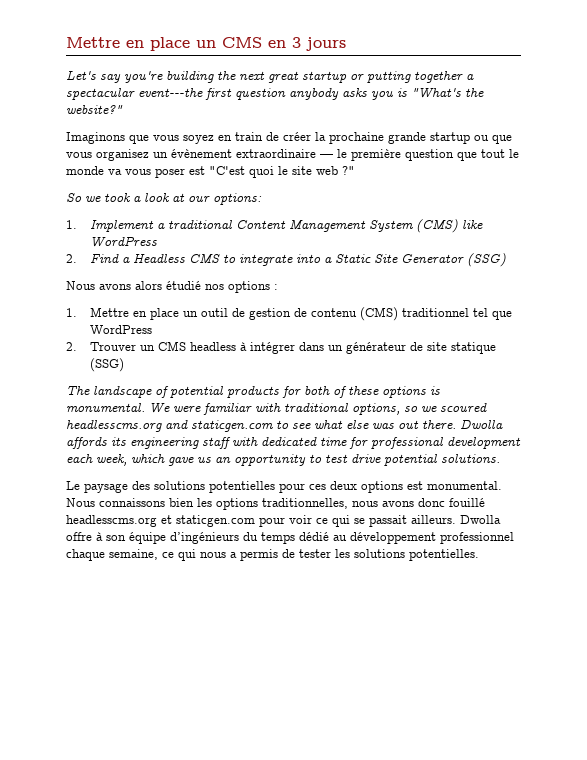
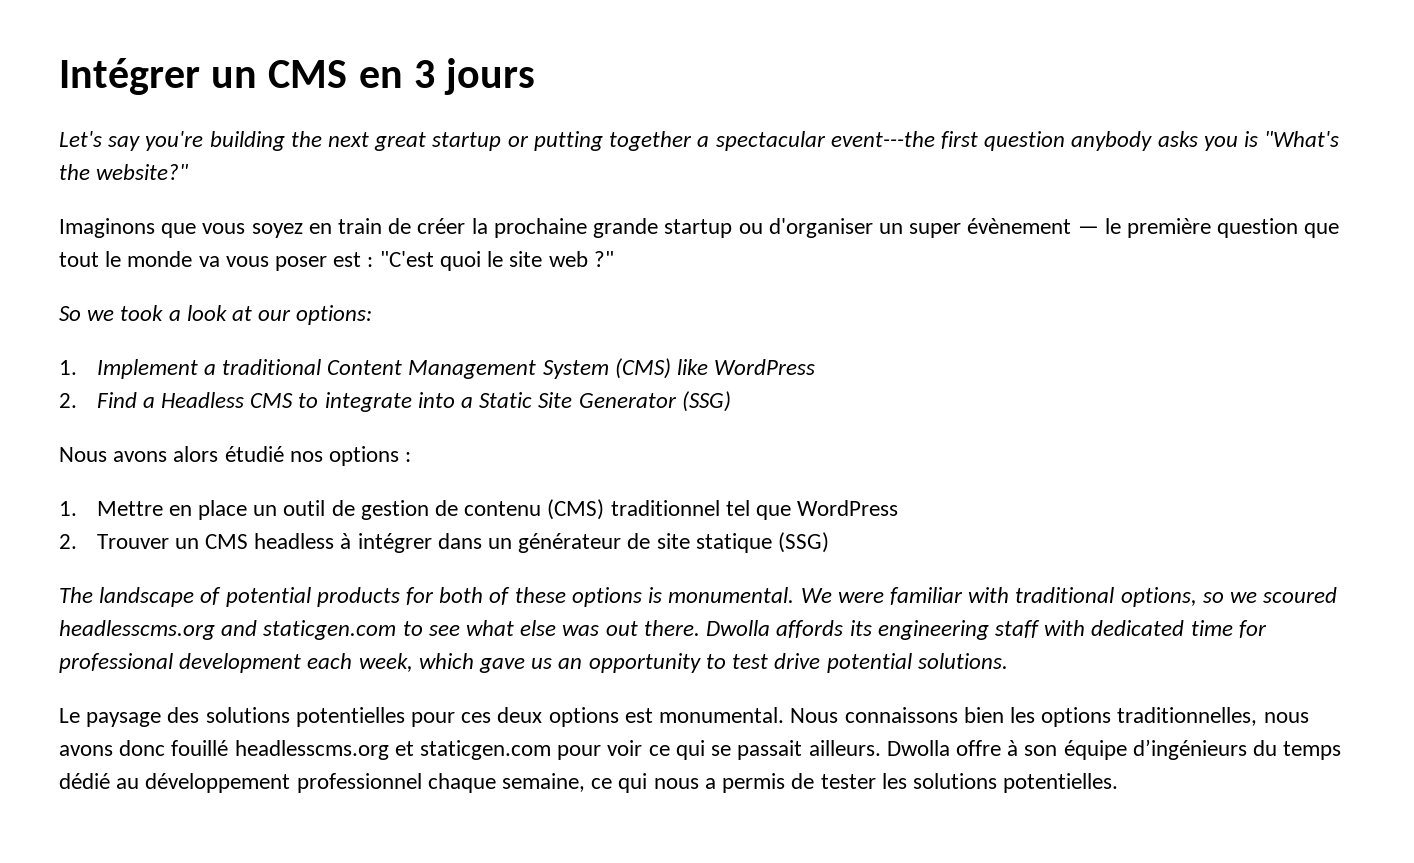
[66,37,190,51] Mettre en place -> [59,58,200,95] Intégrer
[492,135,512,144] [66,149,316,161] que vous organisez un évènement extraordinaire -> [768,218,1072,238] d'organiser un super évènement
(205, 170) none -> [367,257,374,267] :

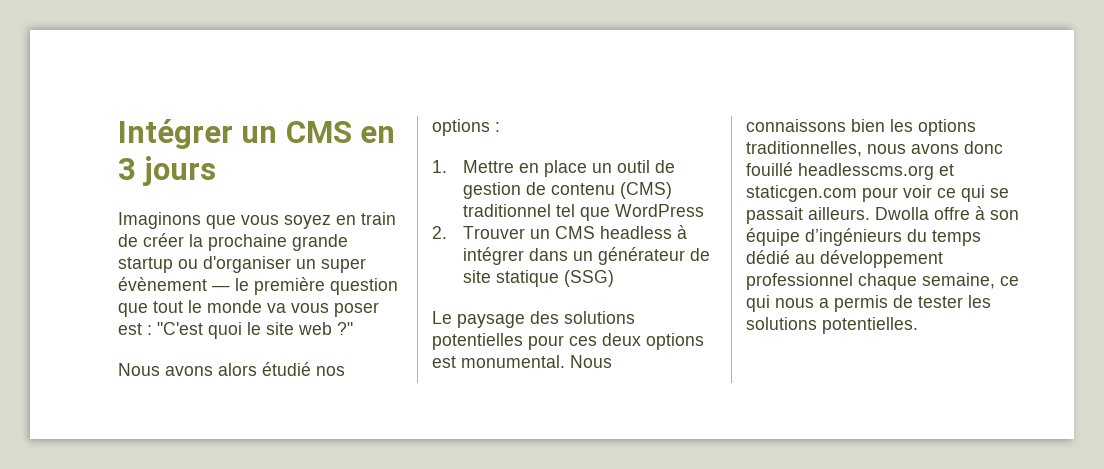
[59,131,1340,151] [59,164,189,180] // Let's say you're building the next great startup or putting together a spectacular event---the first question anybody asks you is "What's the website?" -> (217, 171) none
[59,305,373,325] [59,358,816,379] [59,391,731,412] // So we took a look at our options: // 1. Implement a traditional Content Management System (CMS) like WordPress // 2. Find a Headless CMS to integrate into a Static Site Generator (SSG) -> (353, 328) none
[59,587,1338,607] [59,620,1267,640] [59,653,1008,673] // The landscape of potential products for both of these options is monumental. We were familiar with traditional options, so we scoured headlesscms.org and staticgen.com to see what else was out there. Dwolla affords its engineering staff with dedicated time for professional development each week, which gave us an opportunity to test drive potential solutions. -> (615, 278) none

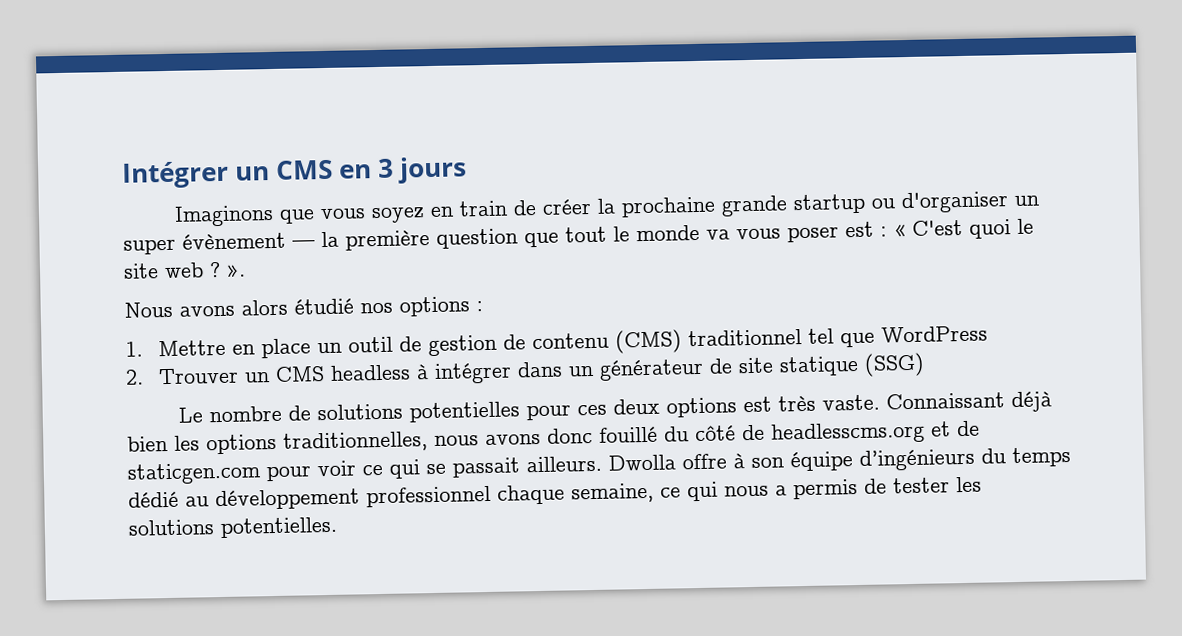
[235,278,249,291] le -> [321,231,339,248] la
[157,322,203,335] "C'est -> [893,219,963,237] « C'est
[337,322,353,335] ?" -> [209,261,246,278] ? ».
[457,311,559,328] paysage des -> [208,405,311,423] nombre de
[461,355,612,368] [746,119,846,132] monumental. Nous connaissons -> [777,391,1052,413] très vaste. Connaissant déjà
(793, 169) none -> [664,424,765,442] du côté de
(954, 170) none -> [957,420,980,437] de

